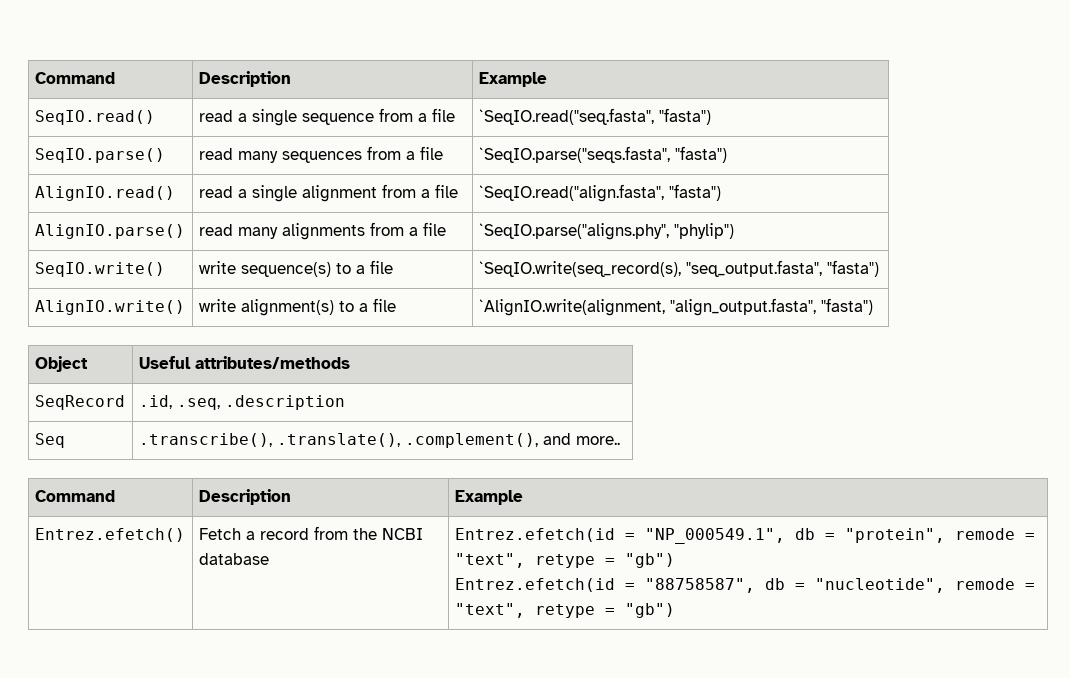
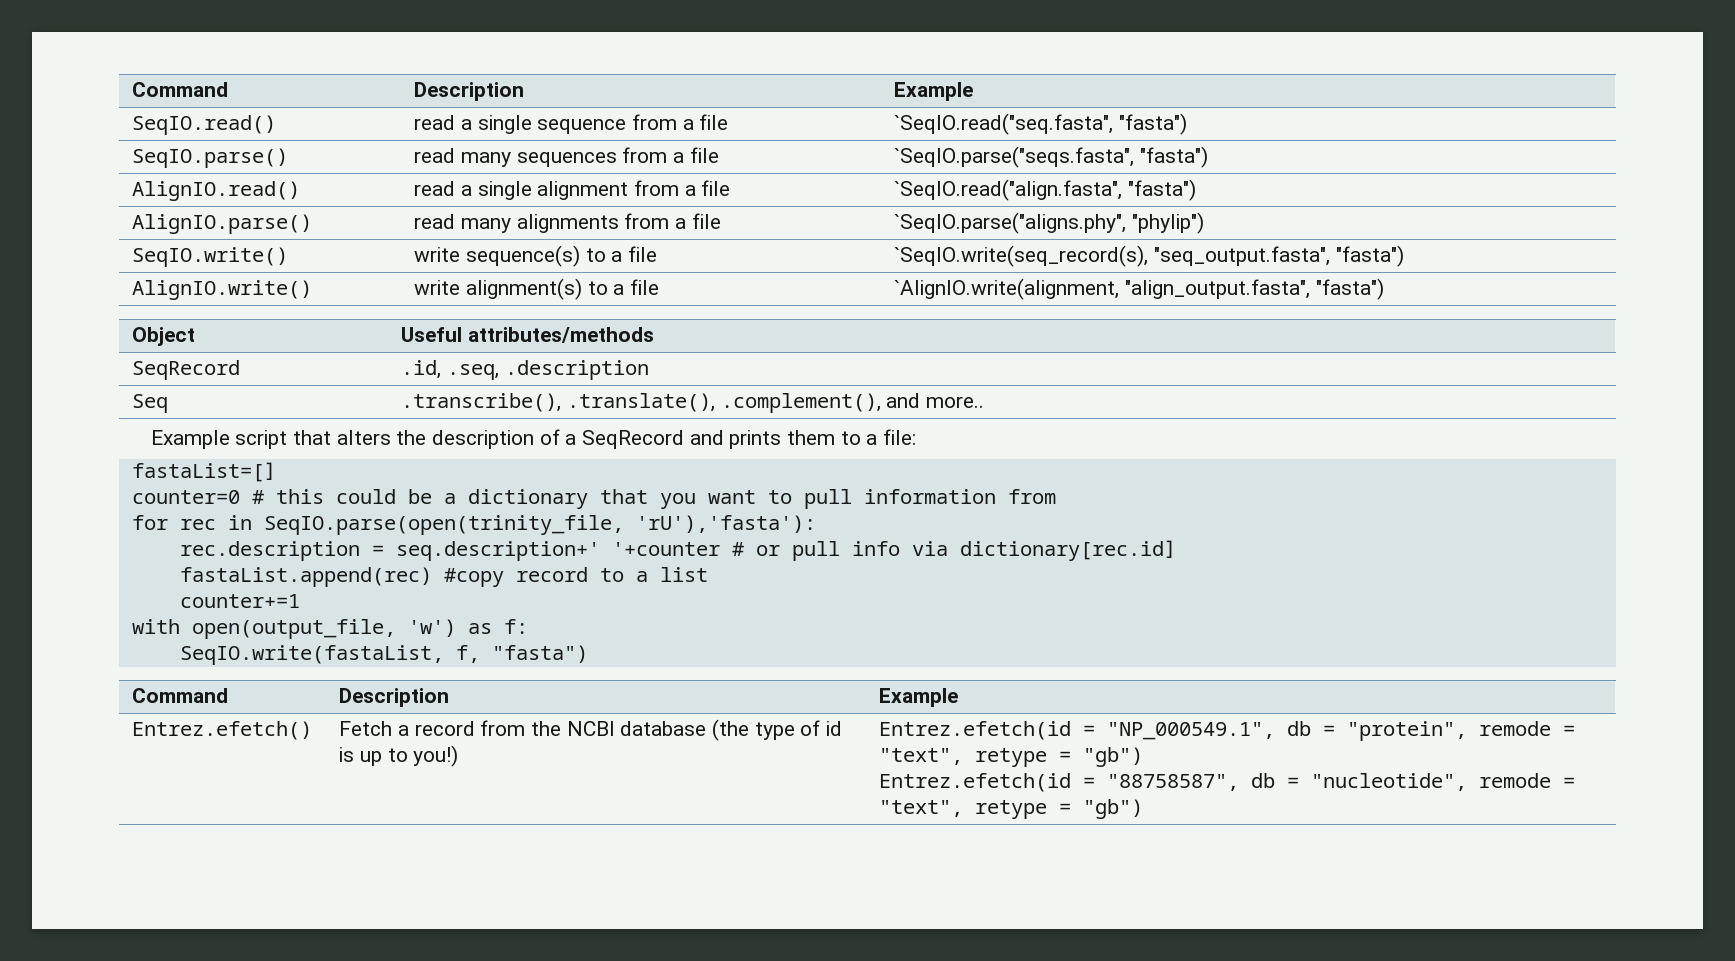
(620, 440) none -> [150,429,917,449] [131,462,276,482] [131,489,1056,509] [131,515,816,535] [179,540,1176,561] [179,567,708,587] [179,594,300,608] [131,619,528,639] [179,645,588,665] // Example script that alters the description of a SeqRecord and prints them to a file: // fastaList=[] // counter=0 # this could be a dictionary that you want to pull information from // for rec in SeqIO.parse(open(trinity_file, 'rU'),'fasta'): // rec.description = seq.description+' '+counter # or pull info via dictionary[rec.id] // fastaList.append(rec) #copy record to a list // counter+=1 // with open(output_file, 'w') as f: // SeqIO.write(fastaList, f, "fasta")
(269, 559) none -> [712,719,843,741] [339,745,459,767] (the type of id is up to you!)

